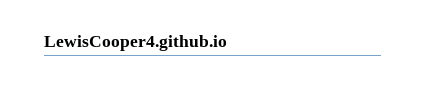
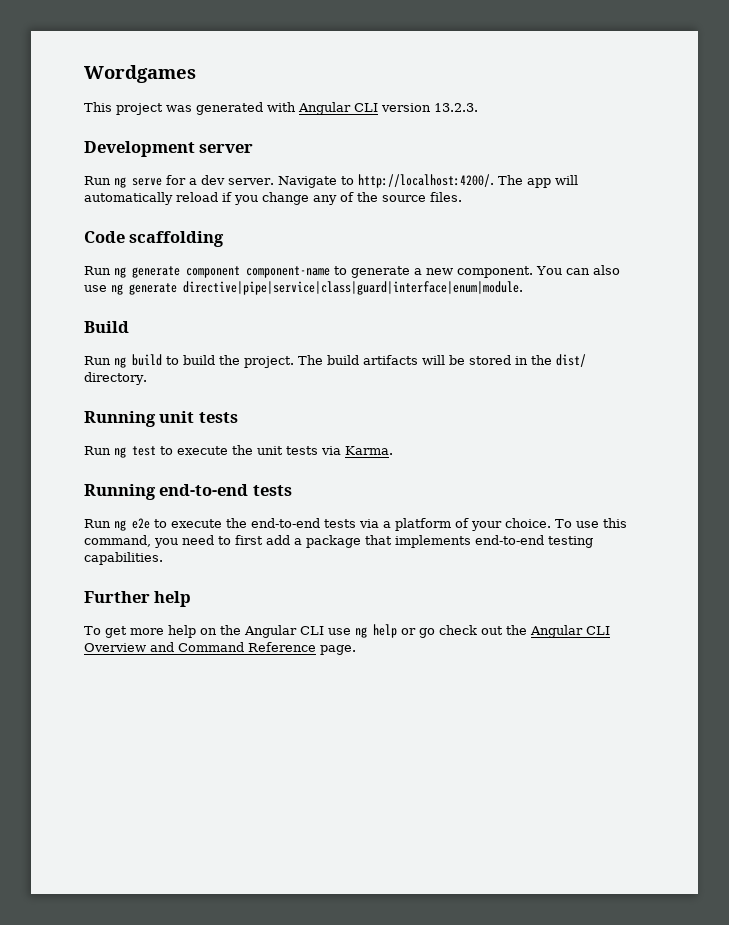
[44,35,227,51] LewisCooper4.github.io -> [84,65,196,83] [84,102,478,115] [84,141,254,157] [84,174,578,188] [84,192,462,205] [84,231,225,247] [84,265,620,278] [84,281,523,295] [84,321,129,333] [84,354,586,368] [84,372,147,385] [84,411,238,427] [84,445,393,458] [84,484,292,500] [84,518,627,531] [84,535,593,548] [84,552,163,565] [84,591,192,607] [84,624,610,638] [84,642,356,655] Wordgames // This project was generated with Angular CLI version 13.2.3. // Development server // Run ng serve for a dev server. Navigate to http://localhost:4200/. The app will automatically reload if you change any of the source files. // Code scaffolding // Run ng generate component component-name to generate a new component. You can also use ng generate directive|pipe|service|class|guard|interface|enum|module. // Build // Run ng build to build the project. The build artifacts will be stored in the dist/ directory. // Running unit tests // Run ng test to execute the unit tests via Karma. // Running end-to-end tests // Run ng e2e to execute the end-to-end tests via a platform of your choice. To use this command, you need to first add a package that implements end-to-end testing capabilities. // Further help // To get more help on the Angular CLI use ng help or go check out the Angular CLI Overview and Command Reference page.

